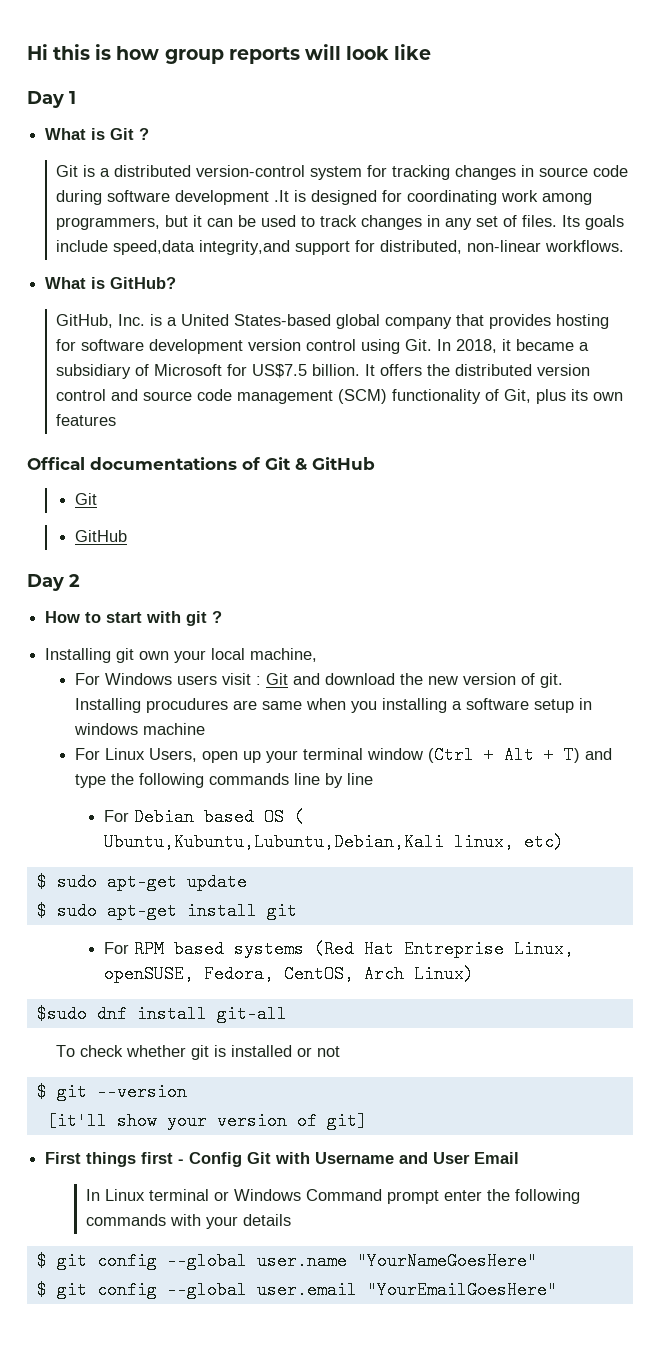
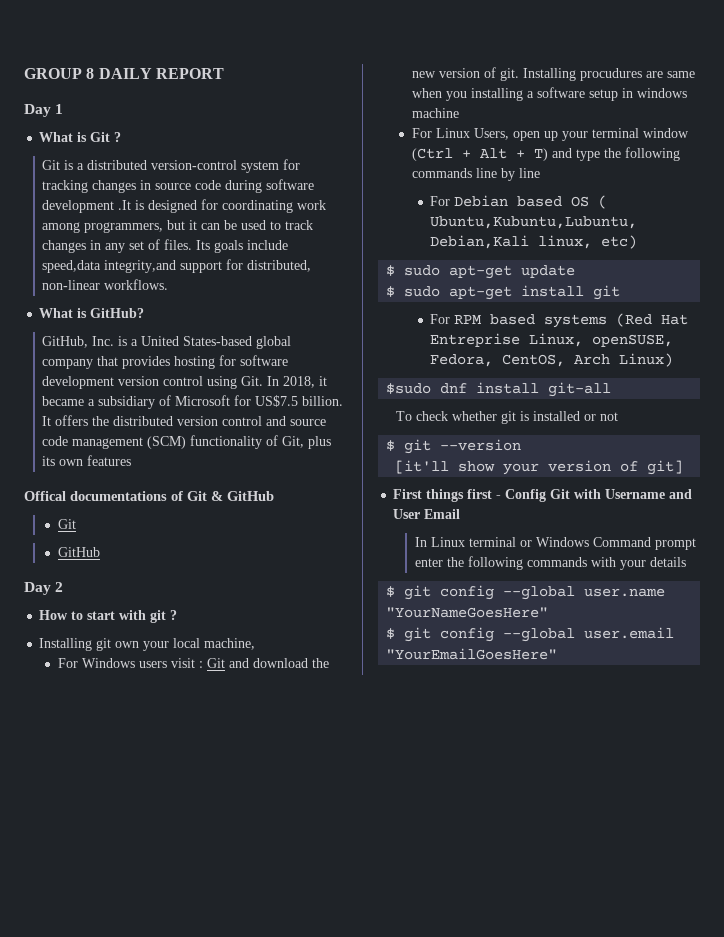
[27,44,432,64] Hi this is how group reports will look like -> [24,68,224,79] GROUP 8 DAILY REPORT

